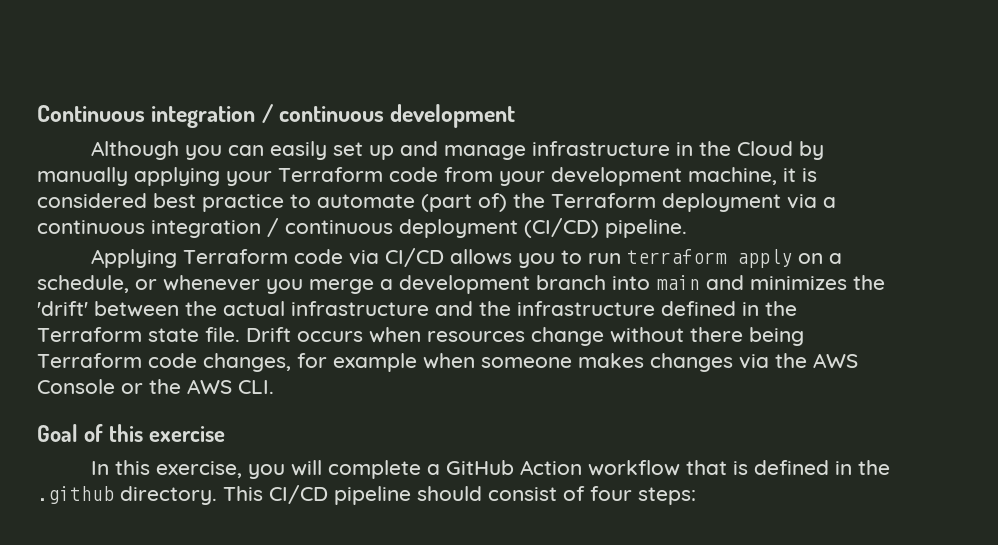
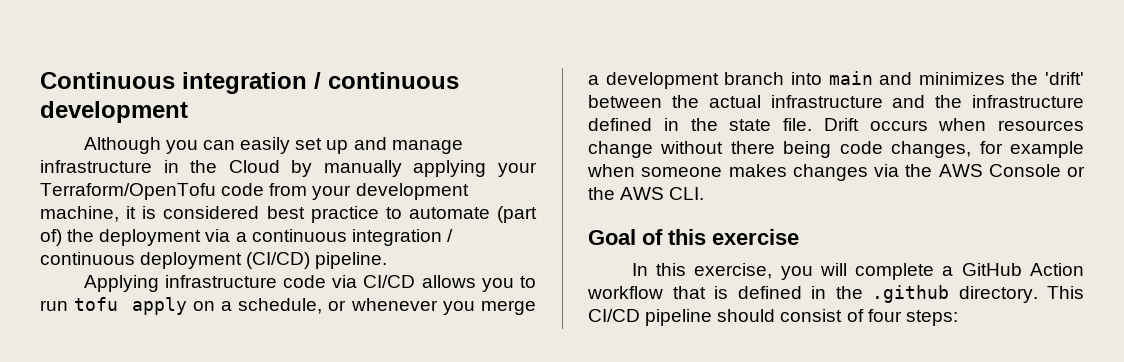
[278,167,383,182] Terraform -> [40,183,216,200] Terraform/OpenTofu
[551,193,656,208] Terraform -> (95, 235) none
[183,249,289,264] Terraform -> [164,275,277,288] infrastructure
[627,249,728,264] terraform -> [74,297,119,311] tofu
[37,327,142,342] Terraform -> (718, 124) none
[37,353,142,368] Terraform -> (832, 149) none

